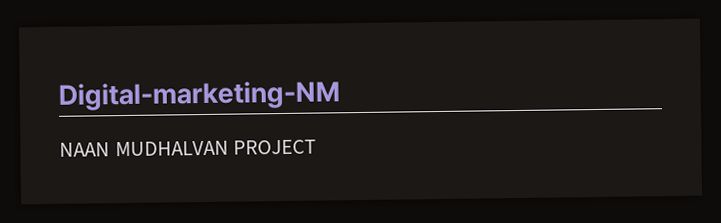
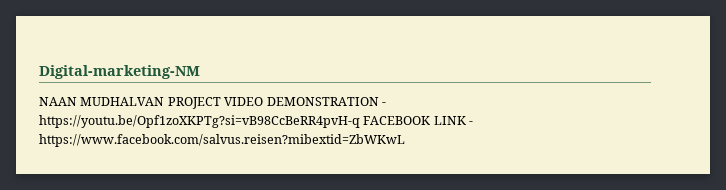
(317, 147) none -> [224,97,386,106] [39,115,474,128] [39,134,405,147] VIDEO DEMONSTRATION - https://youtu.be/Opf1zoXKPTg?si=vB98CcBeRR4pvH-q FACEBOOK LINK - https://www.facebook.com/salvus.reisen?mibextid=ZbWKwL

